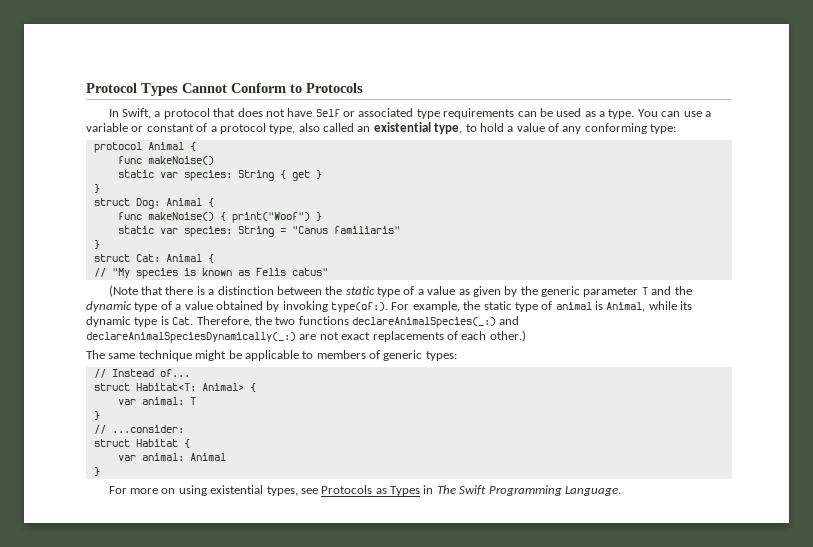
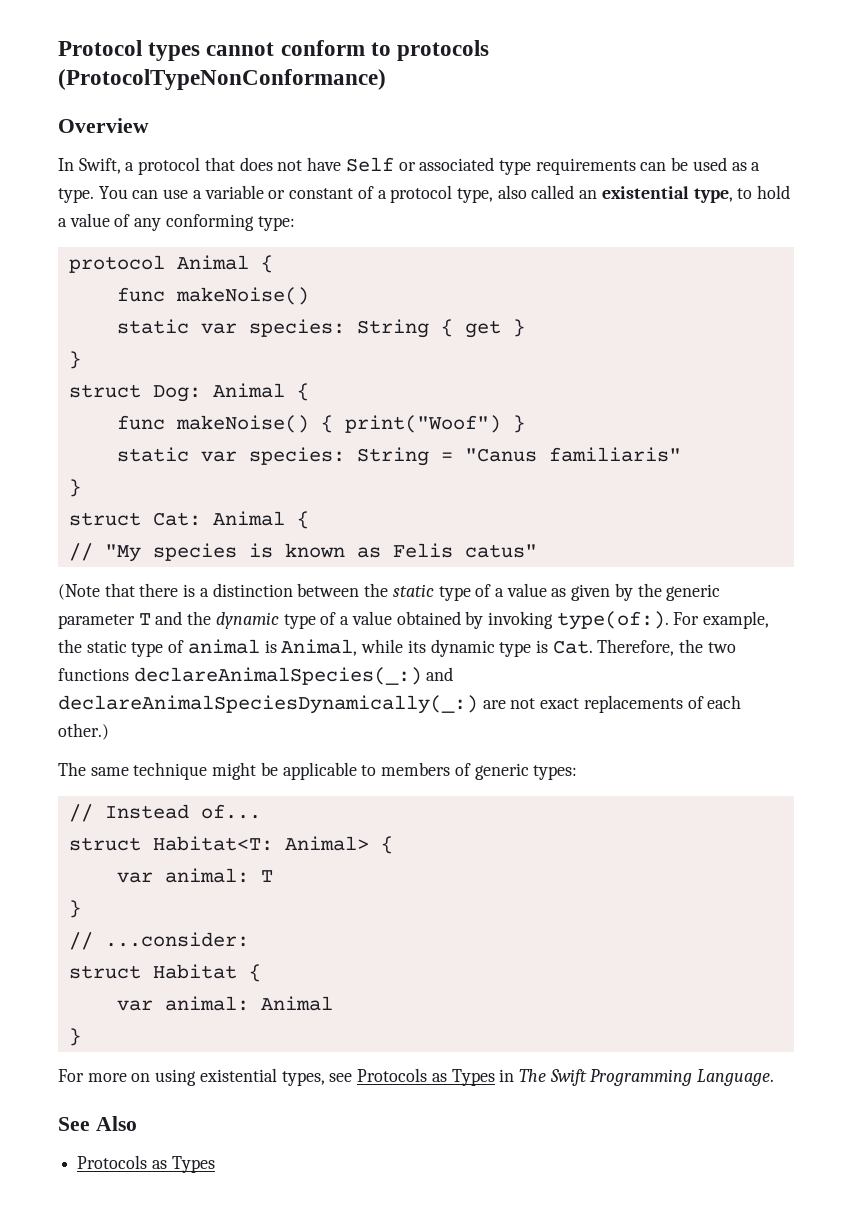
[141,83,363,96] Types Cannot Conform to Protocols -> [148,40,490,61] [58,69,386,90] [58,118,149,133] types cannot conform to protocols (ProtocolTypeNonConformance) // Overview
(621, 491) none -> [58,1116,137,1131] [77,1155,215,1173] // See Also // Protocols as Types

